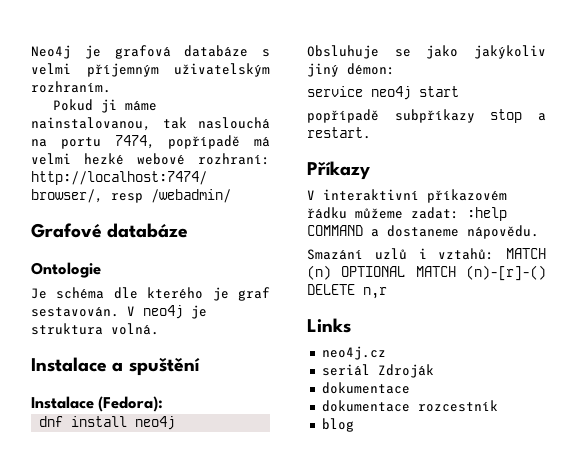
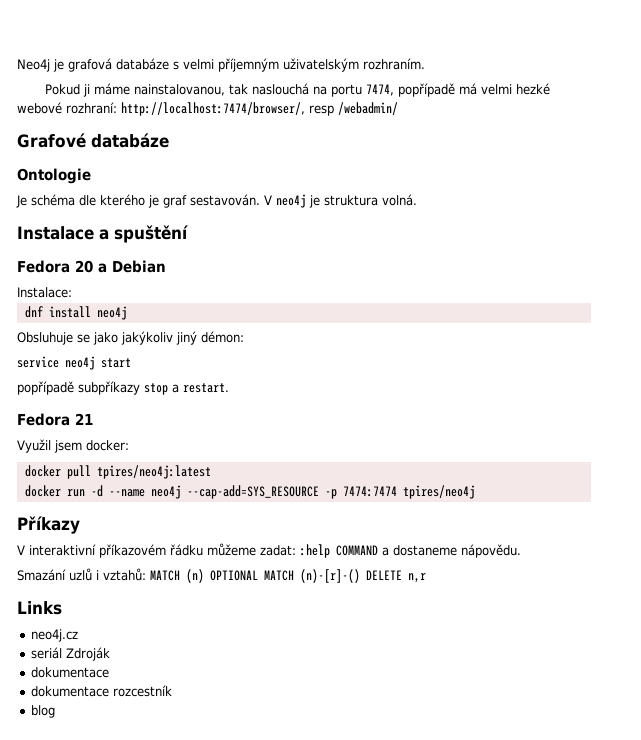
[31,396,164,412] Instalace (Fedora): -> [17,260,166,273] [17,287,72,298] Fedora 20 a Debian // Instalace:
(371, 133) none -> [17,413,93,426] [17,439,129,453] [24,465,211,479] [24,485,475,499] // Fedora 21 // Využil jsem docker: // docker pull tpires/neo4j:latest // docker run -d --name neo4j --cap-add=SYS_RESOURCE -p 7474:7474 tpires/neo4j

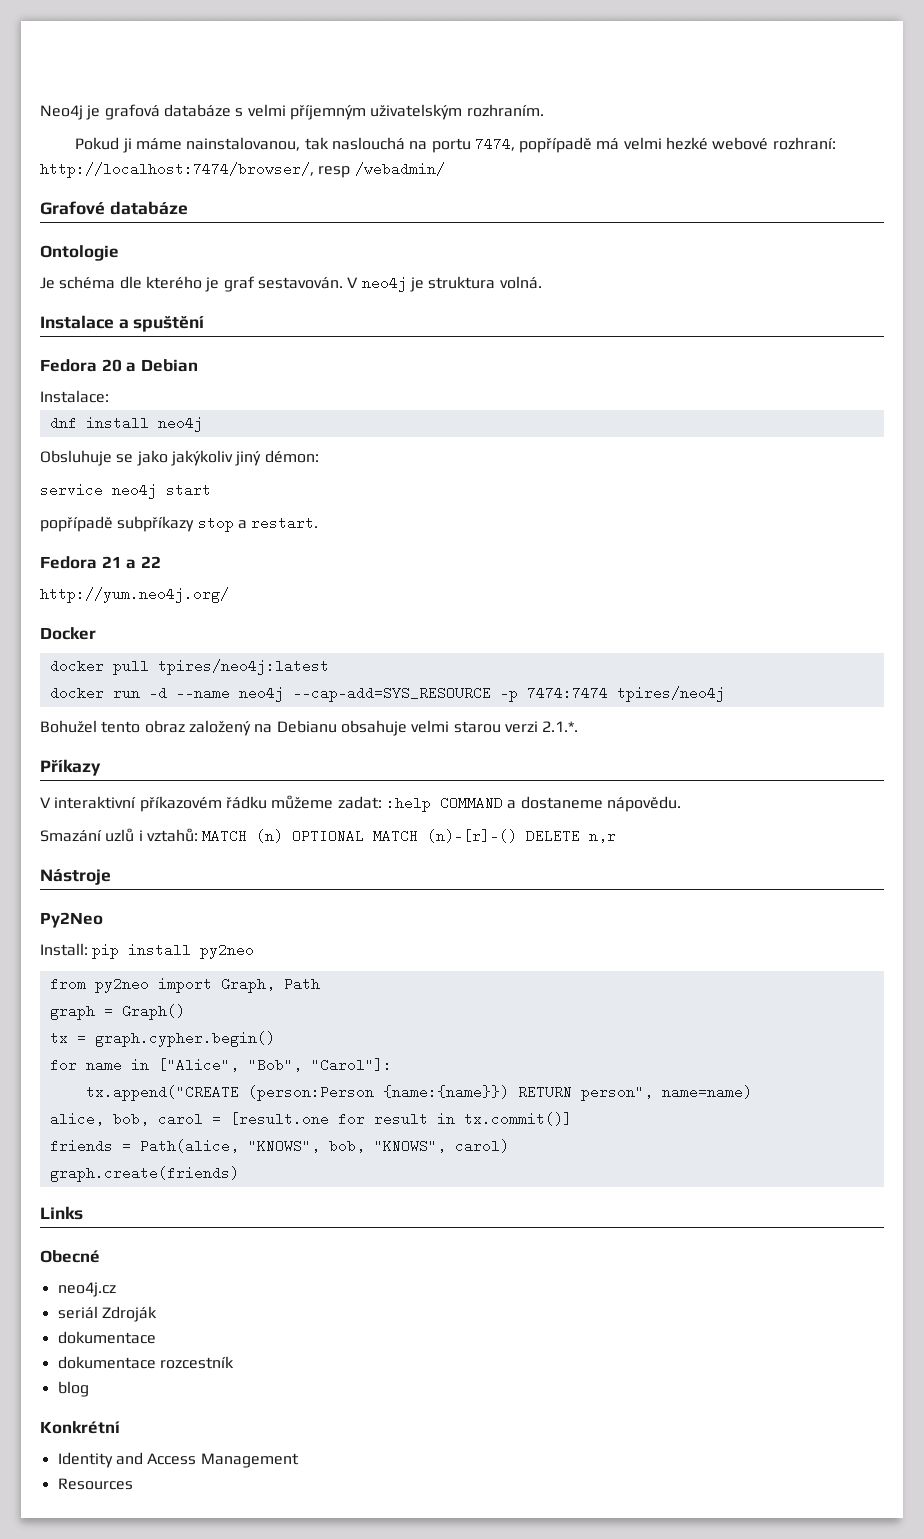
[17,439,129,453] // Využil jsem docker: -> [126,556,161,569] [40,587,229,603] [40,627,96,640] a 22 // http://yum.neo4j.org/ // Docker
(475, 492) none -> [40,720,579,736] // Bohužel tento obraz založený na Debianu obsahuje velmi starou verzi 2.1.*.
(426, 578) none -> [40,869,111,885] [40,912,103,928] [40,943,255,959] [49,977,320,993] [49,1004,185,1020] [49,1031,275,1047] [49,1058,392,1072] [85,1085,752,1101] [49,1112,572,1126] [49,1139,509,1153] [49,1166,239,1182] // Nástroje // Py2Neo // Install: pip install py2neo // from py2neo import Graph, Path // graph = Graph() // tx = graph.cypher.begin() // for name in ["Alice", "Bob", "Carol"]: // tx.append("CREATE (person:Person {name:{name}}) RETURN person", name=name) // alice, bob, carol = [result.one for result in tx.commit()] // friends = Path(alice, "KNOWS", bob, "KNOWS", carol) // graph.create(friends)
(62, 608) none -> [40,1250,100,1263] // Obecné
(56, 711) none -> [40,1421,120,1434] [57,1452,299,1468] [57,1478,133,1490] // Konkrétní // Identity and Access Management // Resources

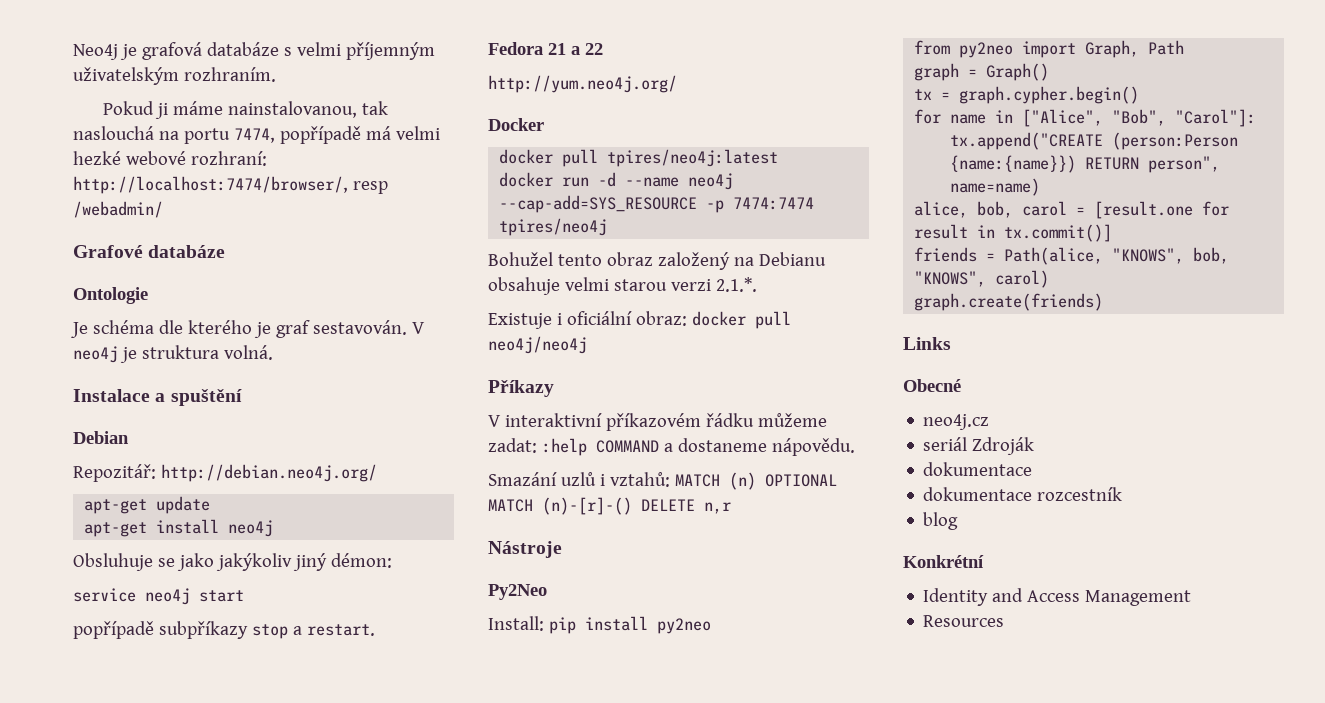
[40,359,198,372] [40,390,109,403] [49,416,77,430] Fedora 20 a Debian // Instalace: // dnf -> [73,431,129,444] [73,464,377,482] [84,496,211,514] [84,522,148,537] Debian // Repozitář: http://debian.neo4j.org/ // apt-get update // apt-get
(579, 726) none -> [488,311,791,329] [488,336,587,354] // Existuje i oficiální obraz: docker pull neo4j/neo4j

